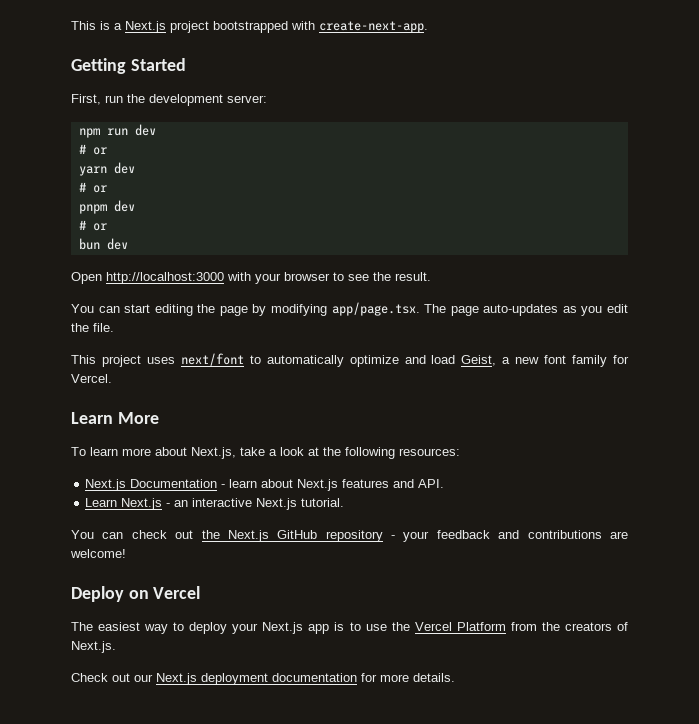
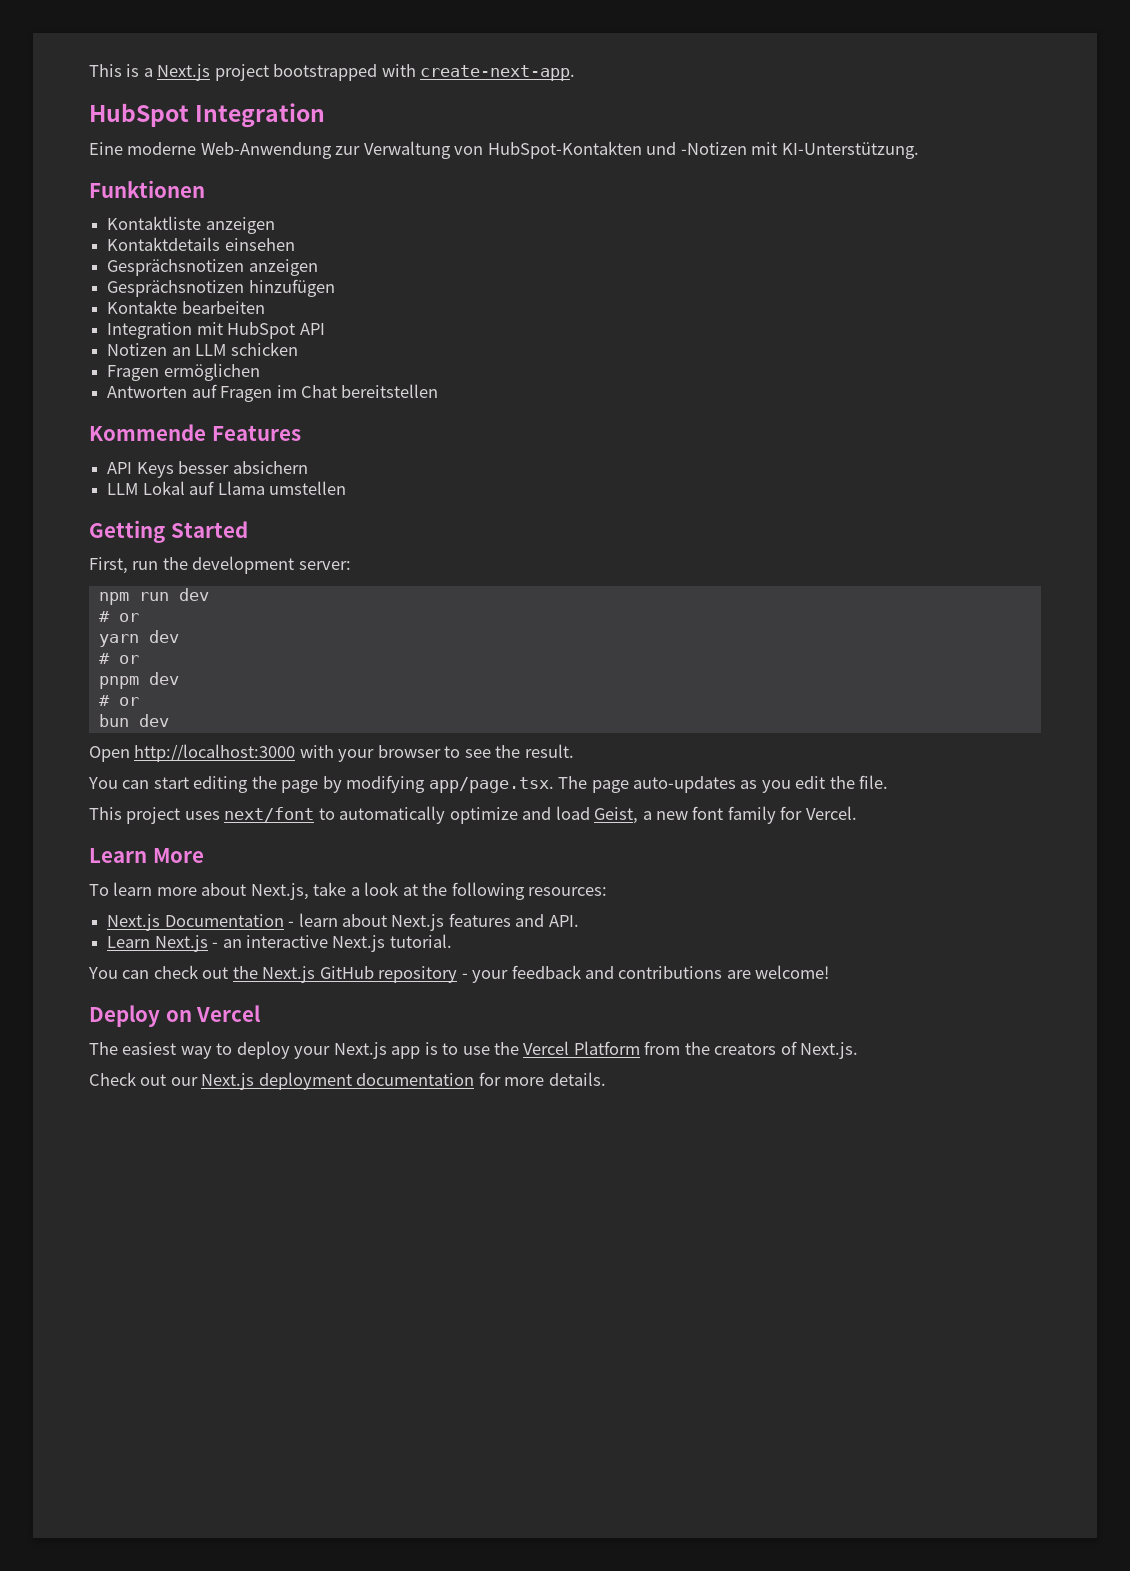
(428, 27) none -> [89,103,326,128] [89,141,919,159] [89,180,205,198] [107,216,275,234] [107,237,295,251] [107,259,318,276] [107,279,335,297] [107,300,265,314] [107,322,325,339] [107,342,298,356] [107,363,260,381] [107,384,439,402] [89,424,301,441] [107,461,308,478] [107,481,346,495] // HubSpot Integration // Eine moderne Web-Anwendung zur Verwaltung von HubSpot-Kontakten und -Notizen mit KI-Unterstützung. // Funktionen // Kontaktliste anzeigen // Kontaktdetails einsehen // Gesprächsnotizen anzeigen // Gesprächsnotizen hinzufügen // Kontakte bearbeiten // Integration mit HubSpot API // Notizen an LLM schicken // Fragen ermöglichen // Antworten auf Fragen im Chat bereitstellen // Kommende Features // API Keys besser absichern // LLM Lokal auf Llama umstellen

